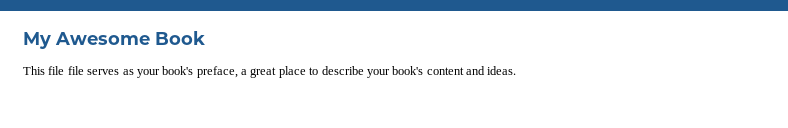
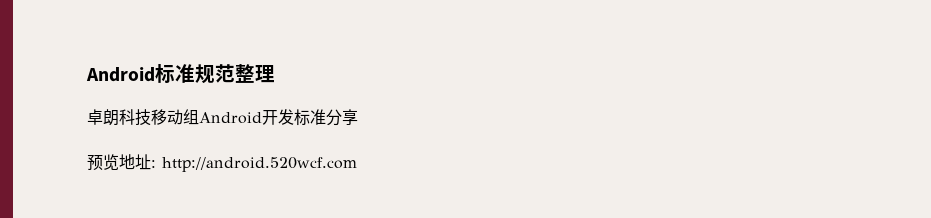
[23,31,205,49] [23,66,517,78] My Awesome Book // This file file serves as your book's preface, a great place to describe your book's content and ideas. -> [86,64,275,84] [87,109,358,126] [87,154,357,172] Android标准规范整理 // 卓朗科技移动组Android开发标准分享 // 预览地址: http://android.520wcf.com

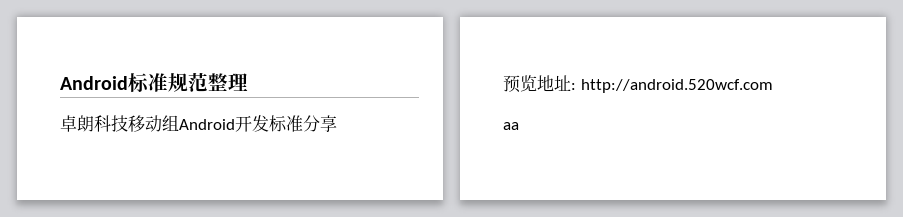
(357, 164) none -> [503,122,519,130] // aa

